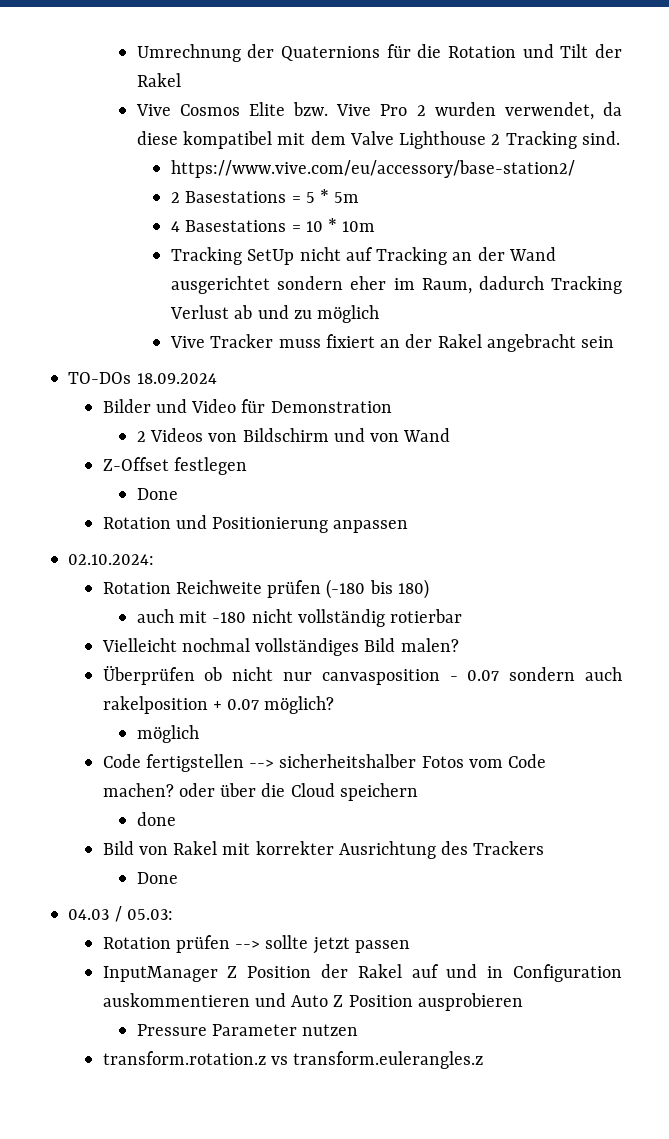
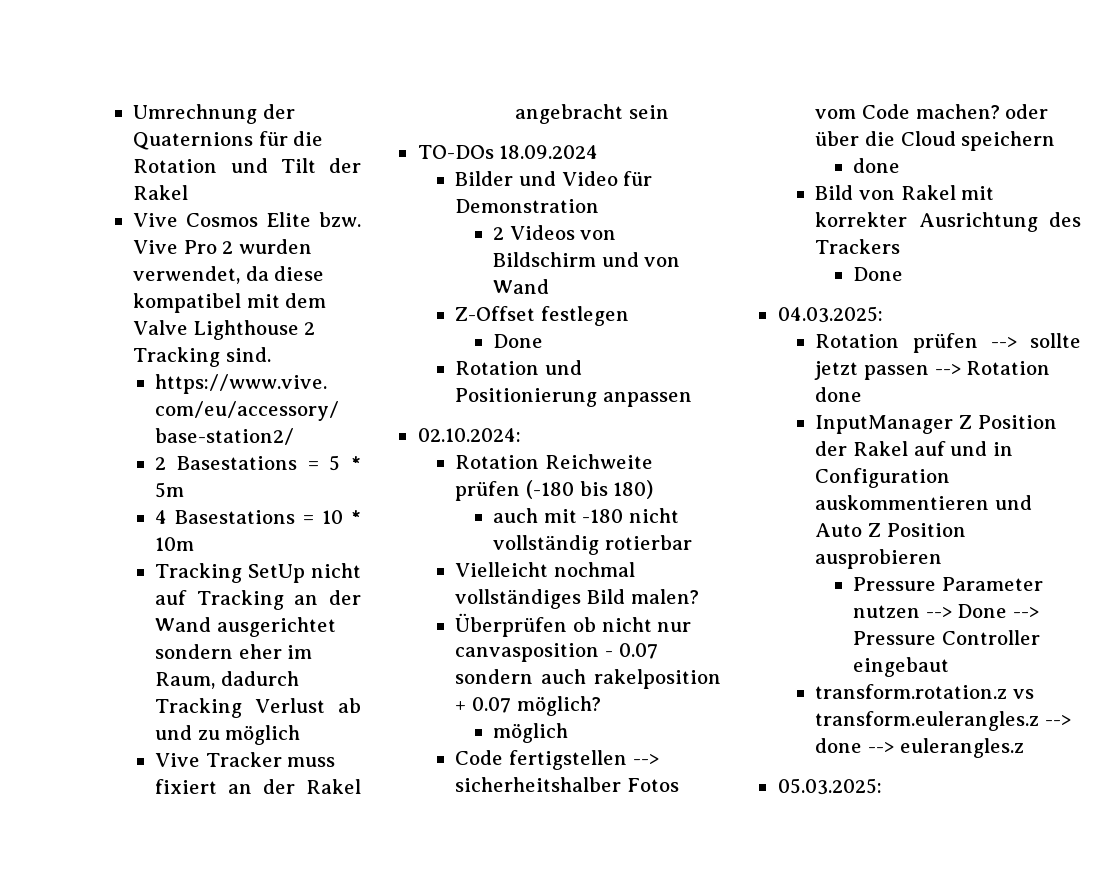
[68,906,173,922] 04.03 / 05.03: -> [777,306,883,323] 04.03.2025:
(410, 946) none -> [934,361,1051,375] [815,387,863,402] --> Rotation done
[102,1051,484,1069] // transform.rotation.z vs transform.eulerangles.z -> [925,604,1039,618] [853,630,1040,645] [853,657,950,677] [815,684,1034,699] [815,711,1071,731] [815,738,1024,758] [777,778,882,795] --> Done --> Pressure Controller eingebaut // transform.rotation.z vs transform.eulerangles.z --> done --> eulerangles.z // 05.03.2025:

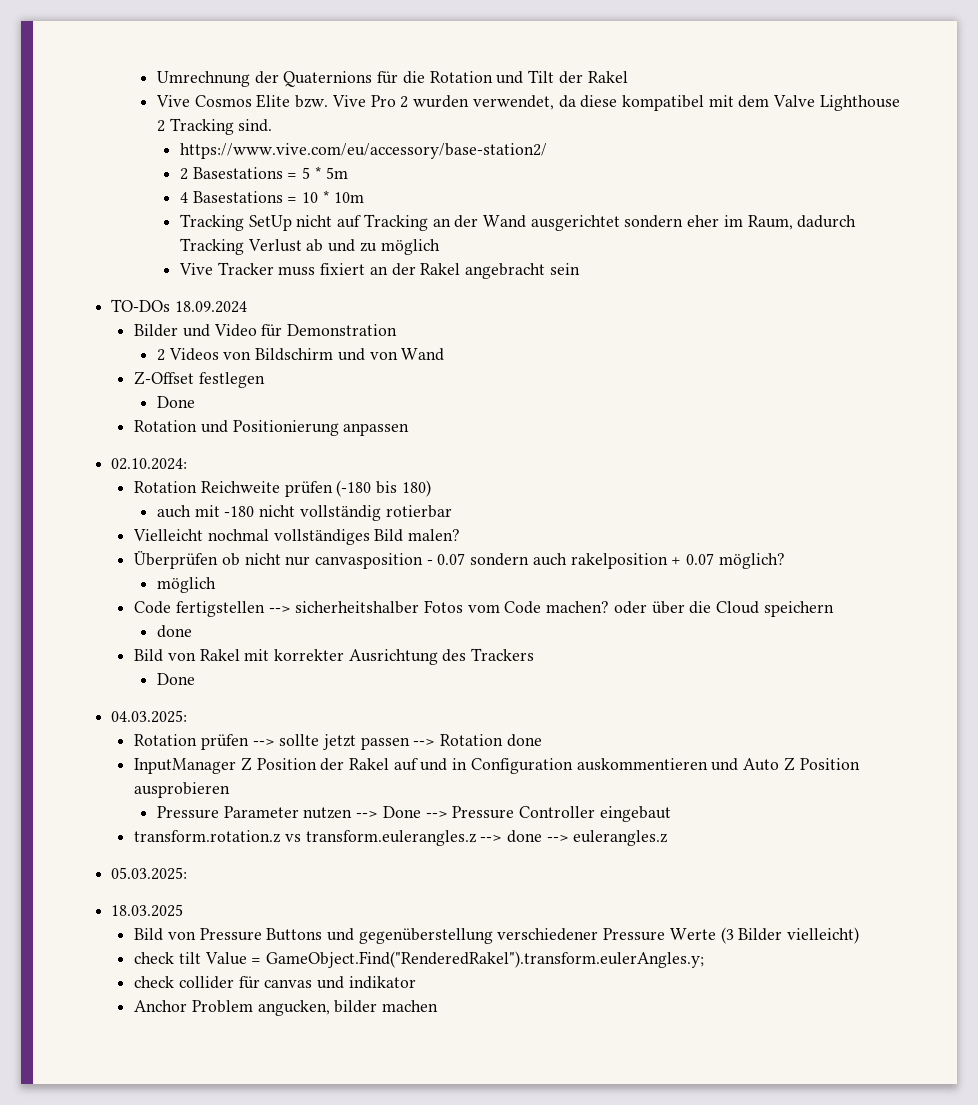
(882, 786) none -> [111,904,184,917] [134,927,860,944] [134,951,705,968] [134,976,416,989] [134,1000,439,1016] // 18.03.2025 // Bild von Pressure Buttons und gegenüberstellung verschiedener Pressure Werte (3 Bilder vielleicht) // check tilt Value = GameObject.Find("RenderedRakel").transform.eulerAngles.y; // check collider für canvas und indikator // Anchor Problem angucken, bilder machen

